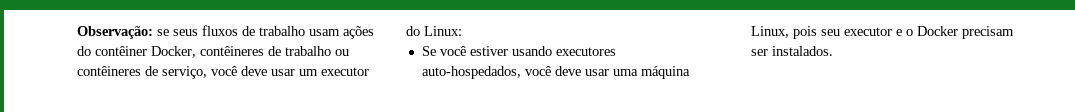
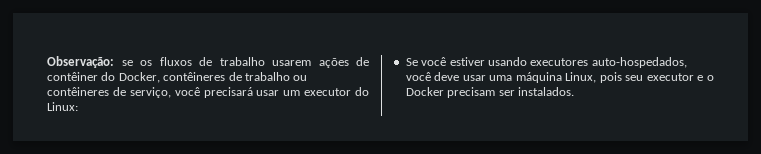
[173,29,198,36] seus -> [140,60,152,66] os
[309,26,374,39] [77,46,147,56] usam ações do contêiner -> [272,57,369,68] [47,72,116,81] usarem ações de contêiner do
[241,66,267,76] deve -> [203,87,253,98] precisará

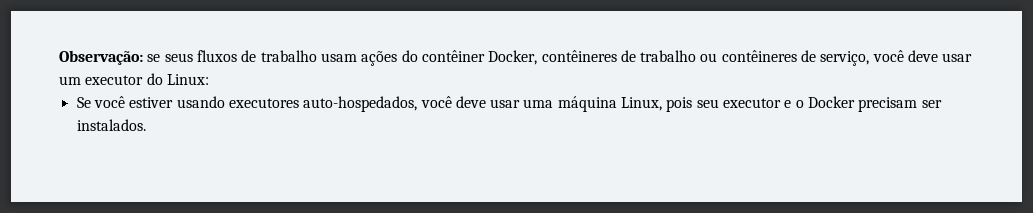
[140,60,152,66] os -> [164,53,193,62] seus
[272,57,369,68] [47,72,116,81] usarem ações de contêiner do -> [320,50,485,66] usam ações do contêiner
[203,87,253,98] precisará -> [908,50,939,62] deve

